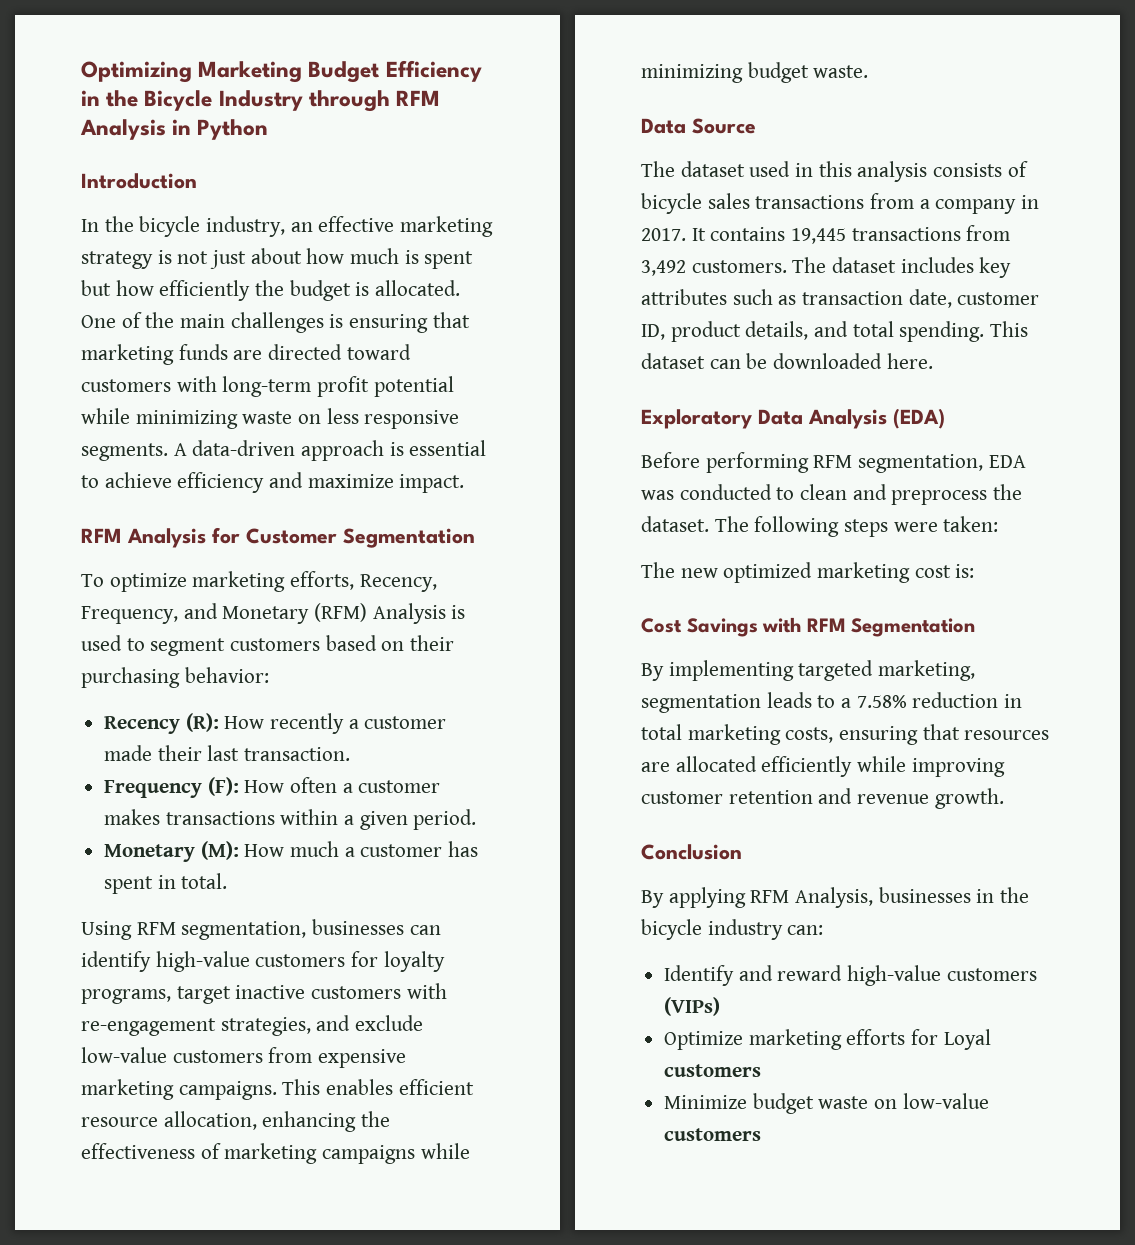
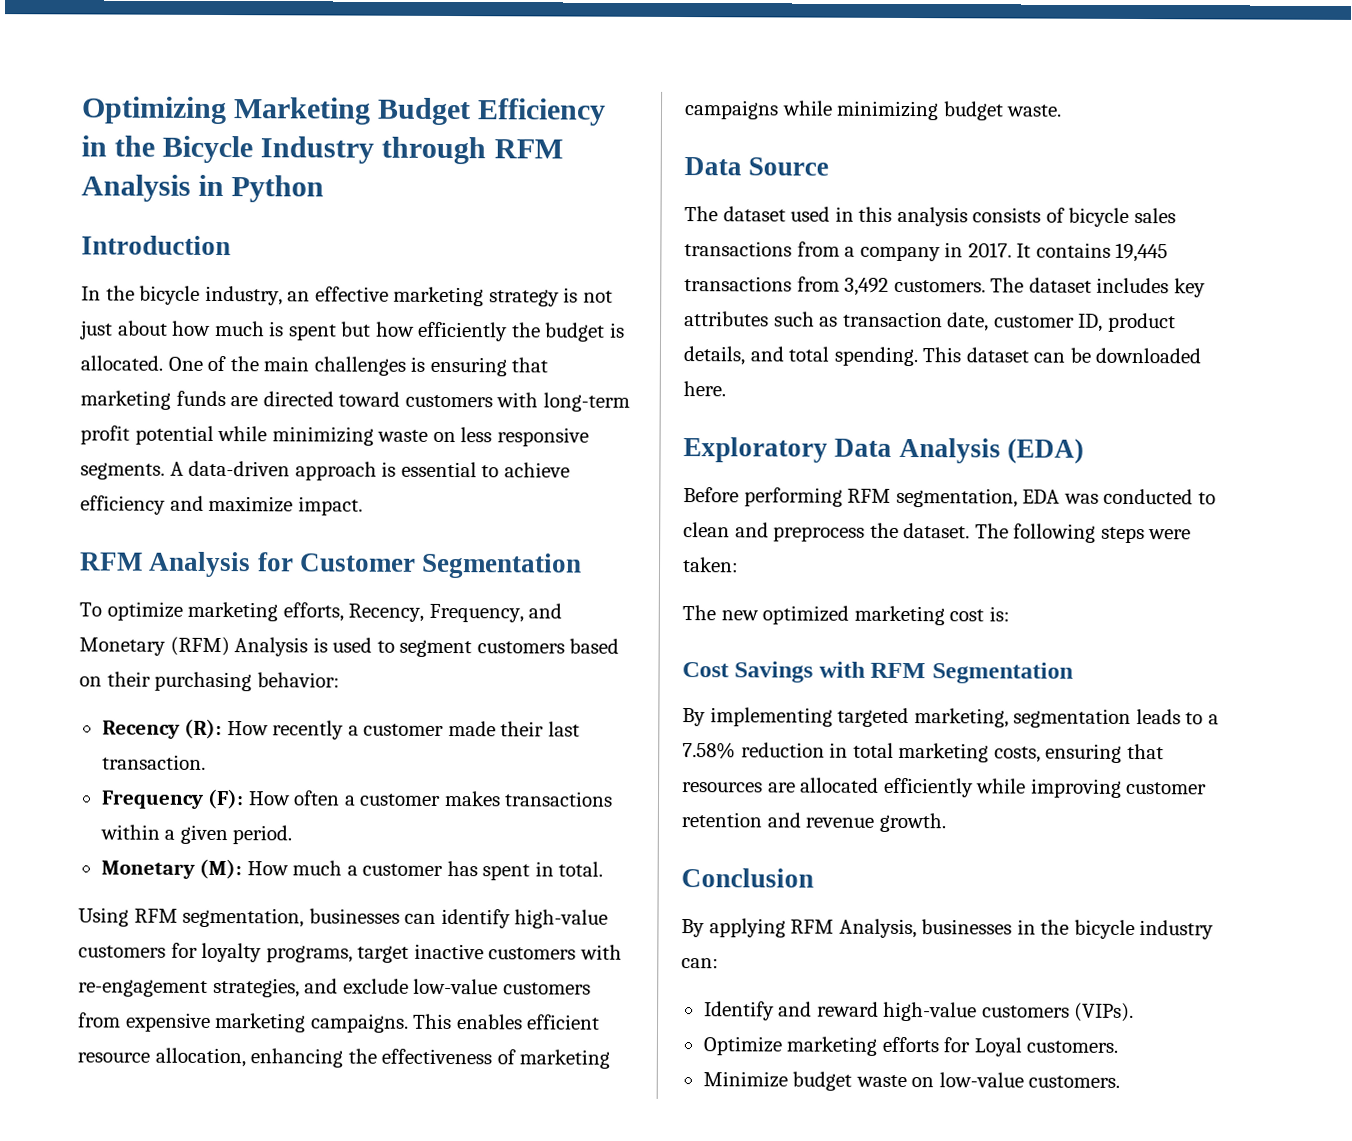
[664,997,721,1016] (VIPs) -> [1074,1002,1135,1023] (VIPs).
[664,1064,762,1077] customers -> [1026,1040,1119,1053] customers.
[664,1128,762,1141] customers -> [1028,1075,1121,1088] customers.

